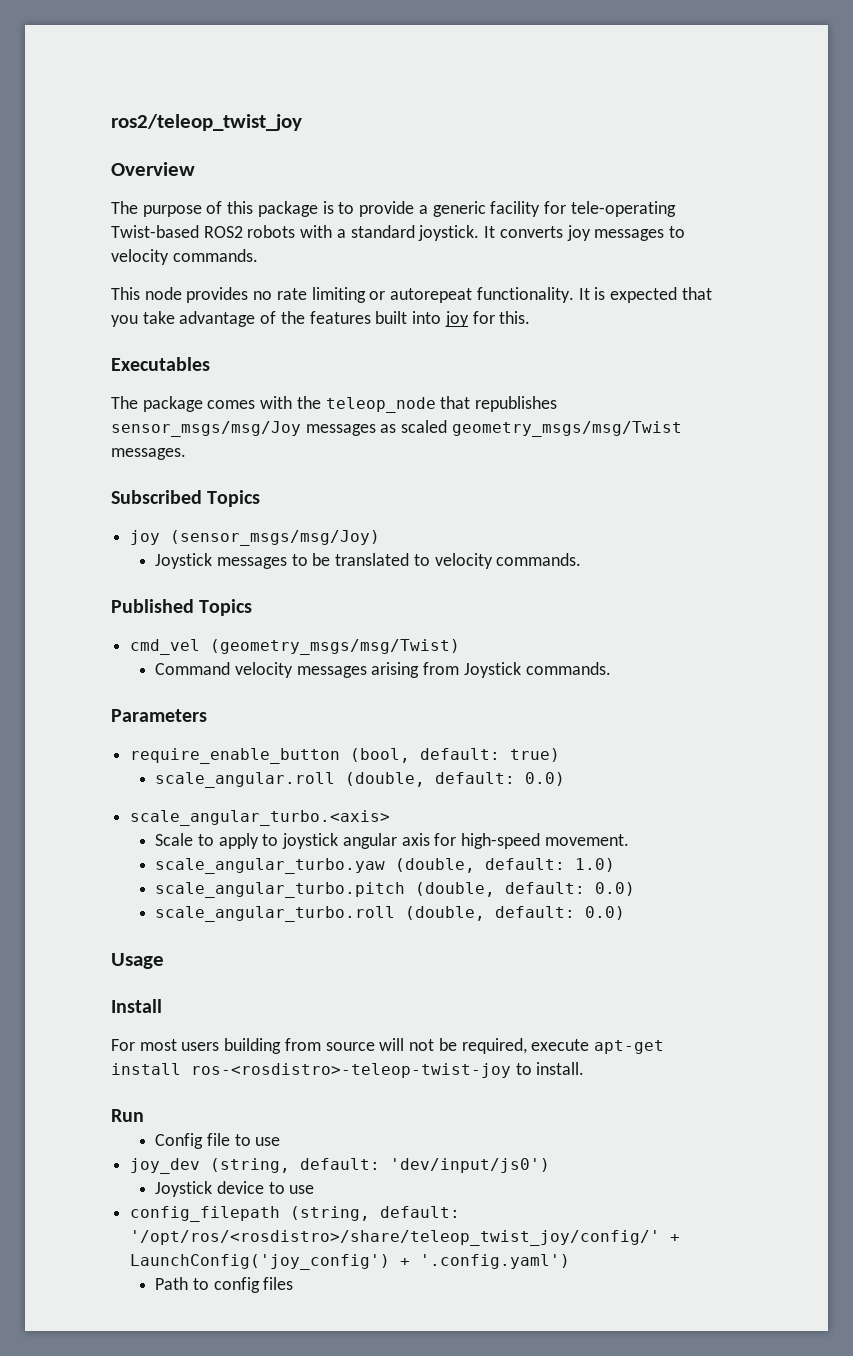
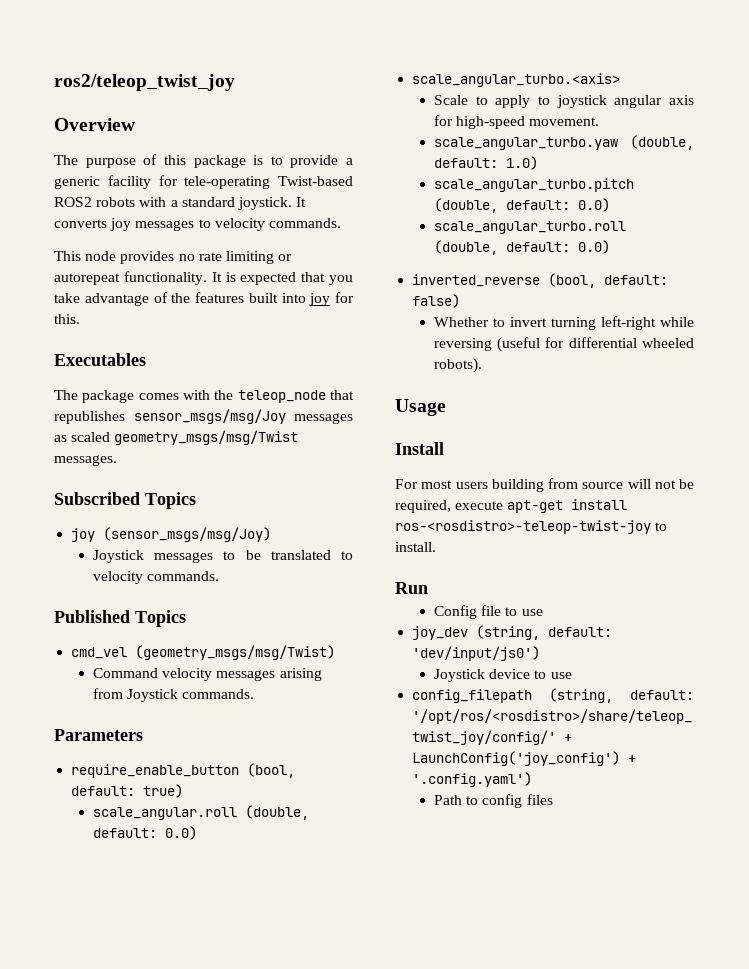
(626, 913) none -> [412,273,669,288] [412,294,461,308] [433,316,694,330] [433,337,694,352] [433,358,482,373] // inverted_reverse (bool, default: false) // Whether to invert turning left-right while reversing (useful for differential wheeled robots).

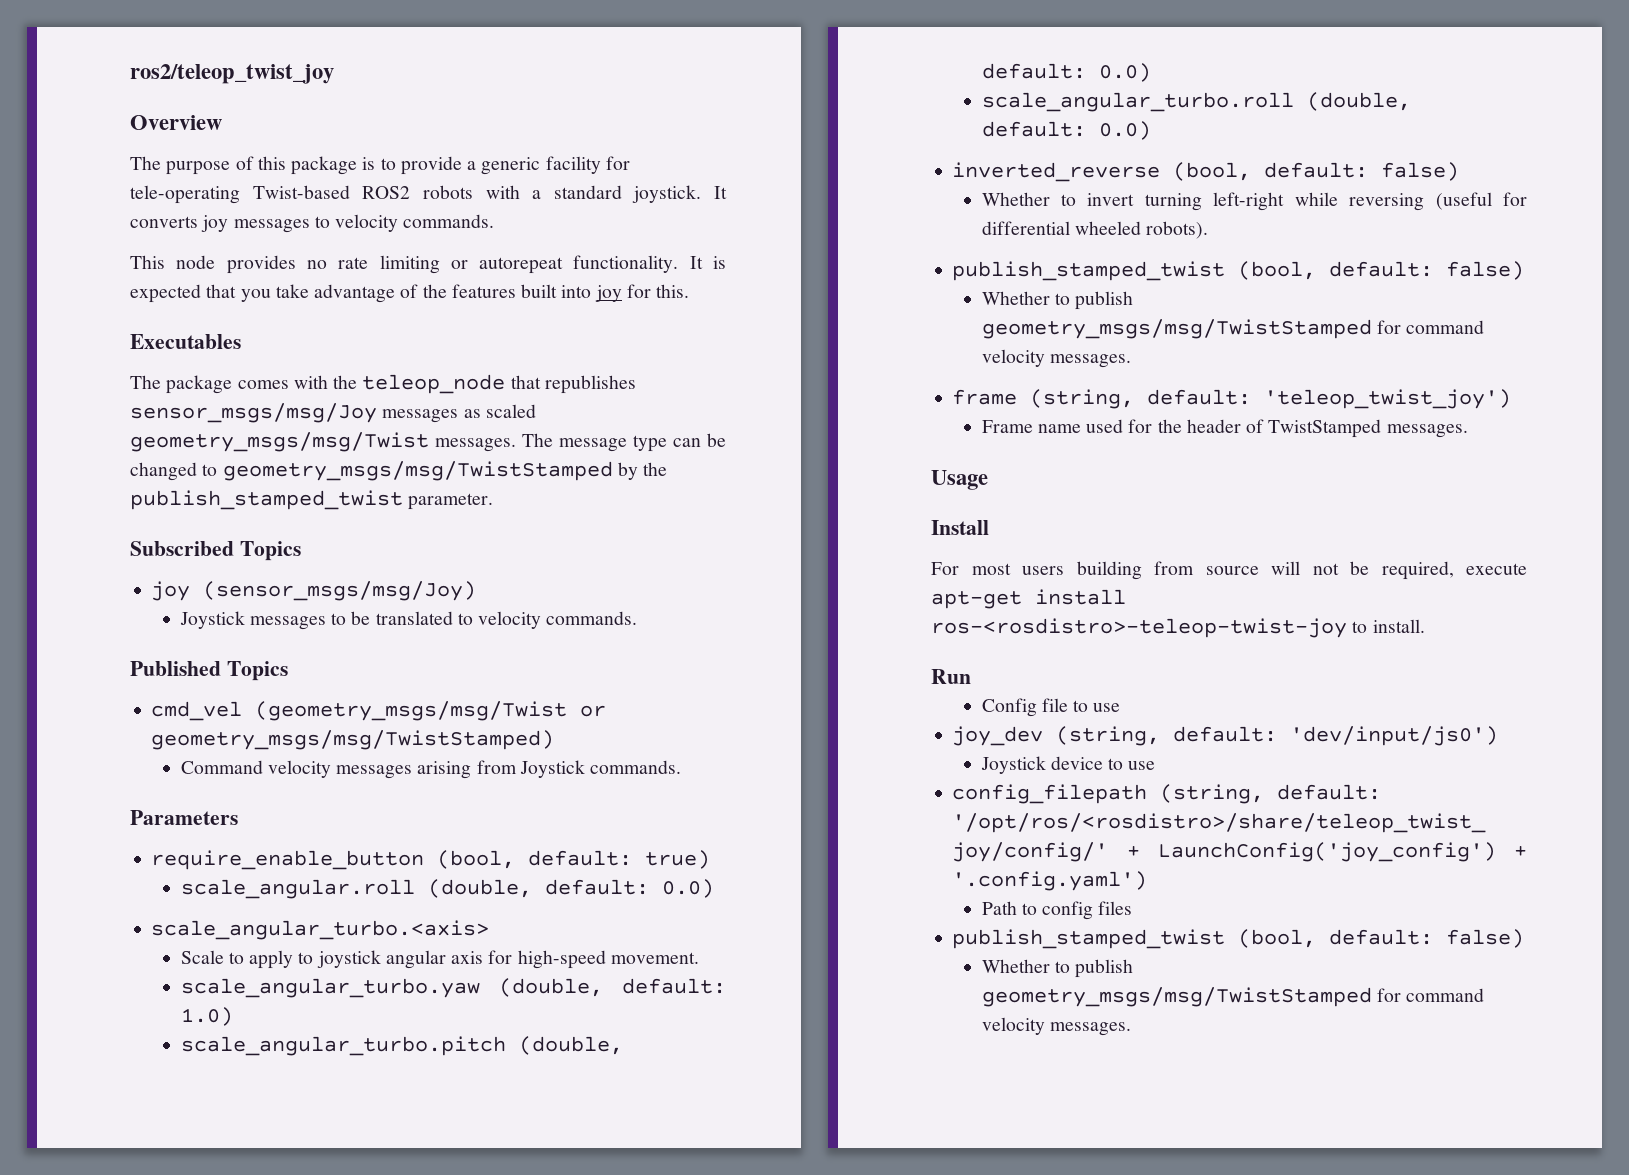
(117, 460) none -> [522,433,726,452] [130,461,668,481] [130,490,494,510] The message type can be changed to geometry_msgs/msg/TwistStamped by the publish_stamped_twist parameter.
[135,645,336,660] (geometry_msgs/msg/Twist) -> [255,701,607,721] [151,730,555,750] (geometry_msgs/msg/Twist or geometry_msgs/msg/TwistStamped)
(482, 365) none -> [952,261,1525,281] [981,291,1134,310] [981,319,1485,339] [981,349,1131,368] [952,389,1512,409] [981,419,1468,438] // publish_stamped_twist (bool, default: false) // Whether to publish geometry_msgs/msg/TwistStamped for command velocity messages. // frame (string, default: 'teleop_twist_joy') // Frame name used for the header of TwistStamped messages.
(553, 799) none -> [952,929,1525,949] [981,959,1134,978] [981,987,1485,1007] [981,1017,1131,1036] // publish_stamped_twist (bool, default: false) // Whether to publish geometry_msgs/msg/TwistStamped for command velocity messages.

